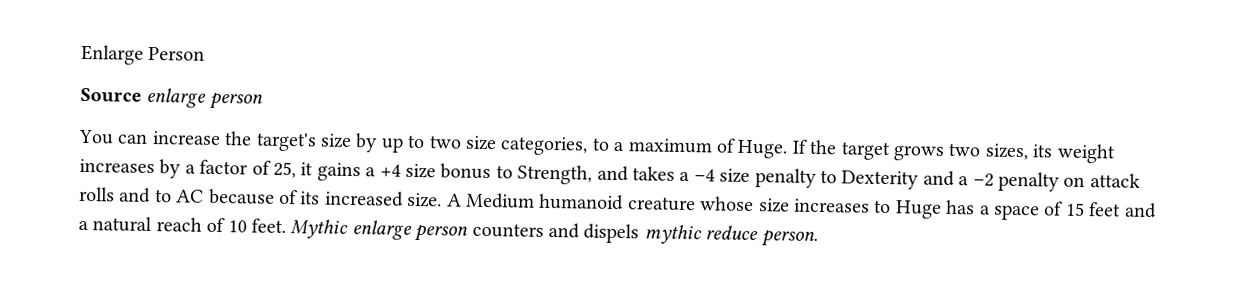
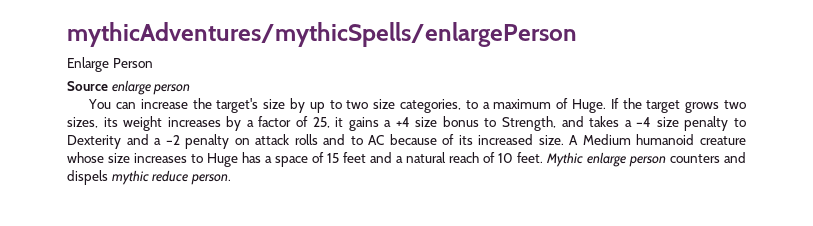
(81, 54) none -> [67,22,577,47] mythicAdventures/mythicSpells/enlargePerson //

